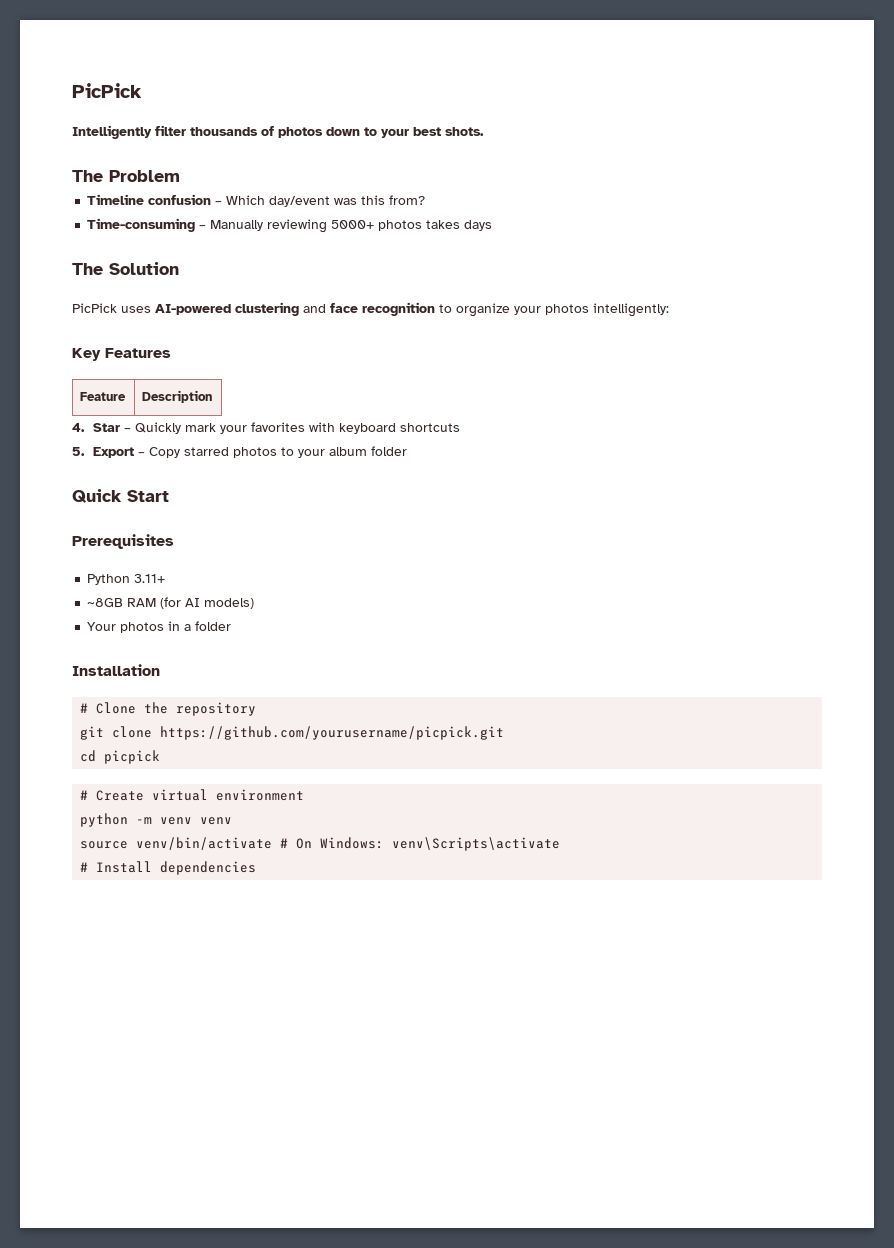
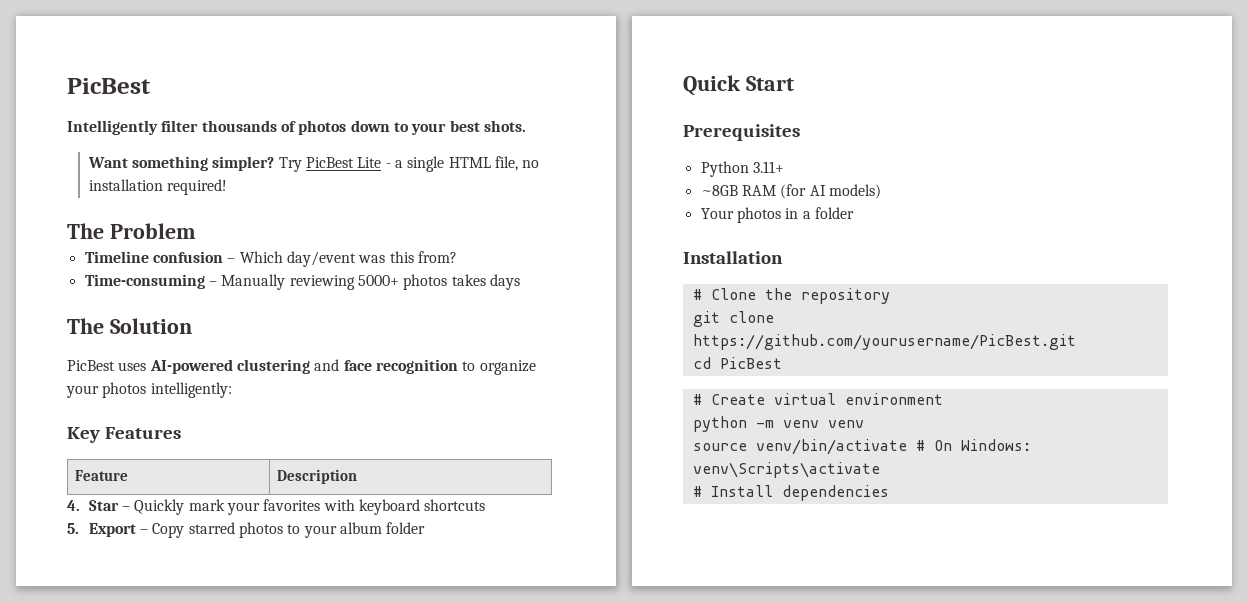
[72,83,142,98] PicPick -> [67,78,151,94] PicBest
(484, 131) none -> [87,156,540,172] [88,179,228,195] // Want something simpler? Try PicBest Lite - a single HTML file, no installation required!
[72,303,117,313] PicPick -> [67,360,115,371] PicBest
[160,726,505,740] https://github.com/yourusername/picpick.git -> [692,334,1076,350] https://github.com/yourusername/PicBest.git
[104,750,161,764] picpick -> [719,357,782,369] PicBest

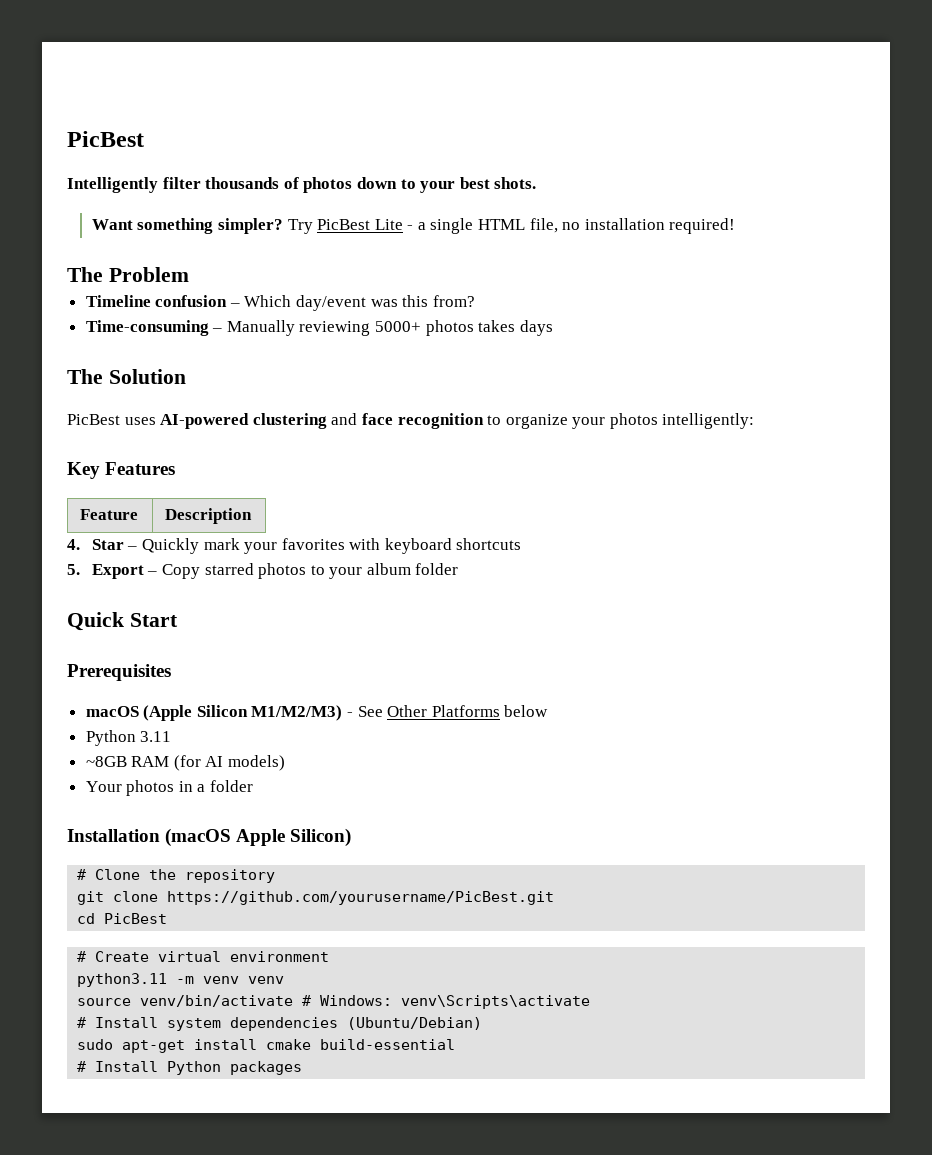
[700,161,784,177] // Python 3.11+ -> [85,705,549,721] [85,730,172,746] // macOS (Apple Silicon M1/M2/M3) - See Other Platforms below // Python 3.11
(783, 257) none -> [165,828,352,847] (macOS Apple Silicon)
[692,416,747,432] python -> [77,973,168,987] python3.11
[933,440,952,451] On -> (312, 1000) none
[781,485,889,501] dependencies -> [167,1017,483,1031] [77,1039,456,1053] [77,1061,303,1075] system dependencies (Ubuntu/Debian) // sudo apt-get install cmake build-essential // # Install Python packages

